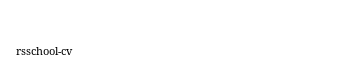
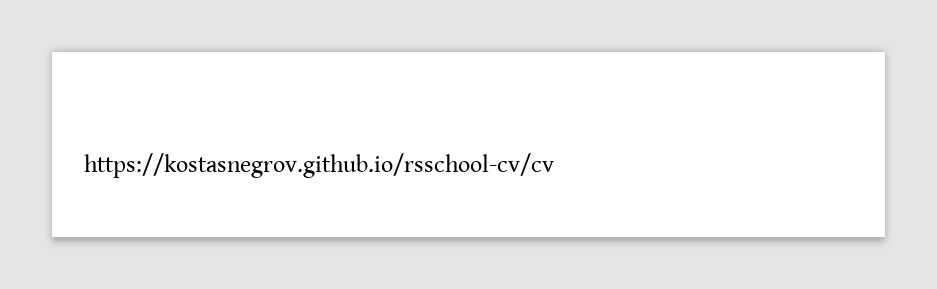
[16,47,73,55] rsschool-cv -> [84,153,554,178] https://kostasnegrov.github.io/rsschool-cv/cv

